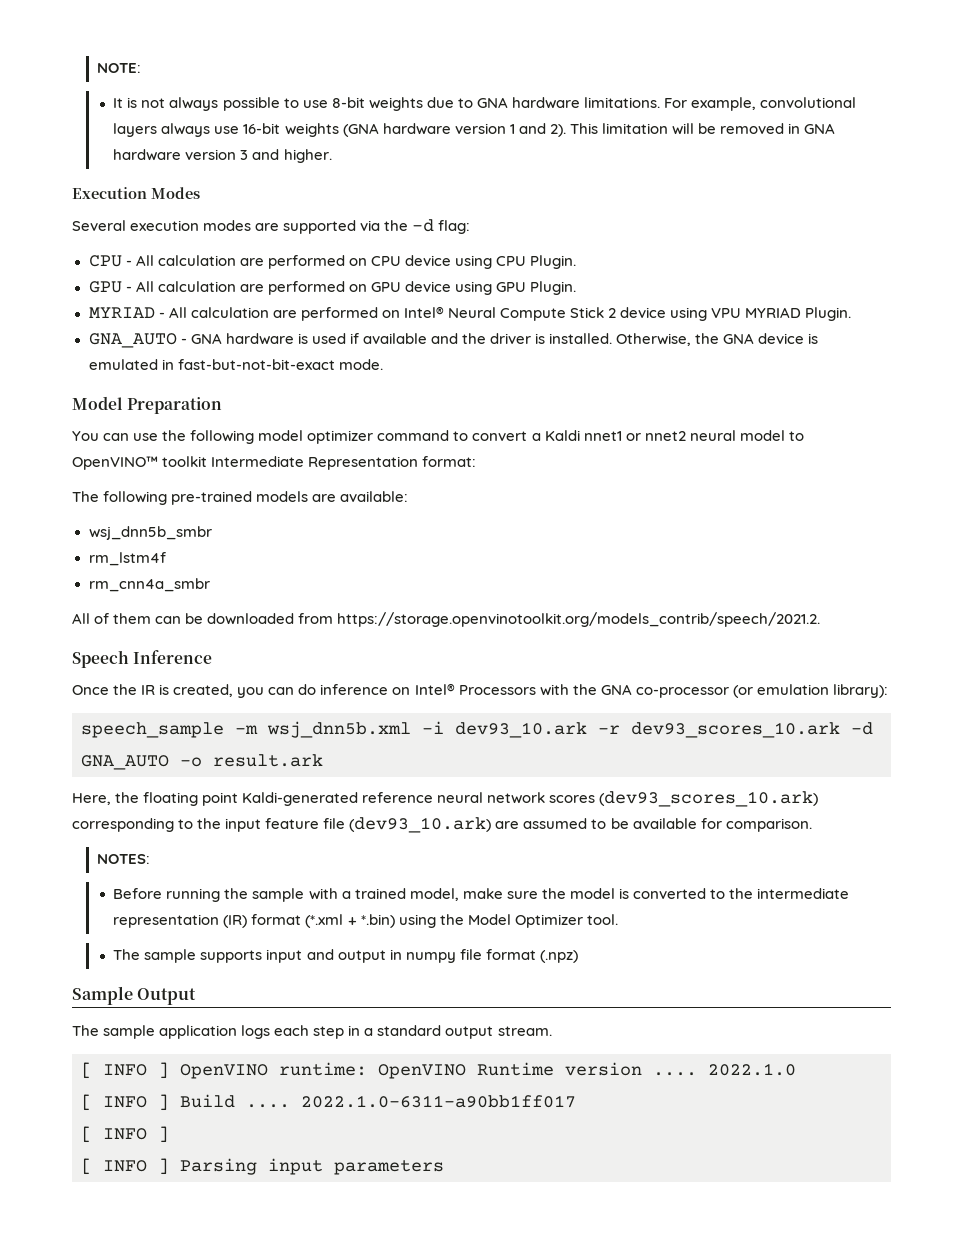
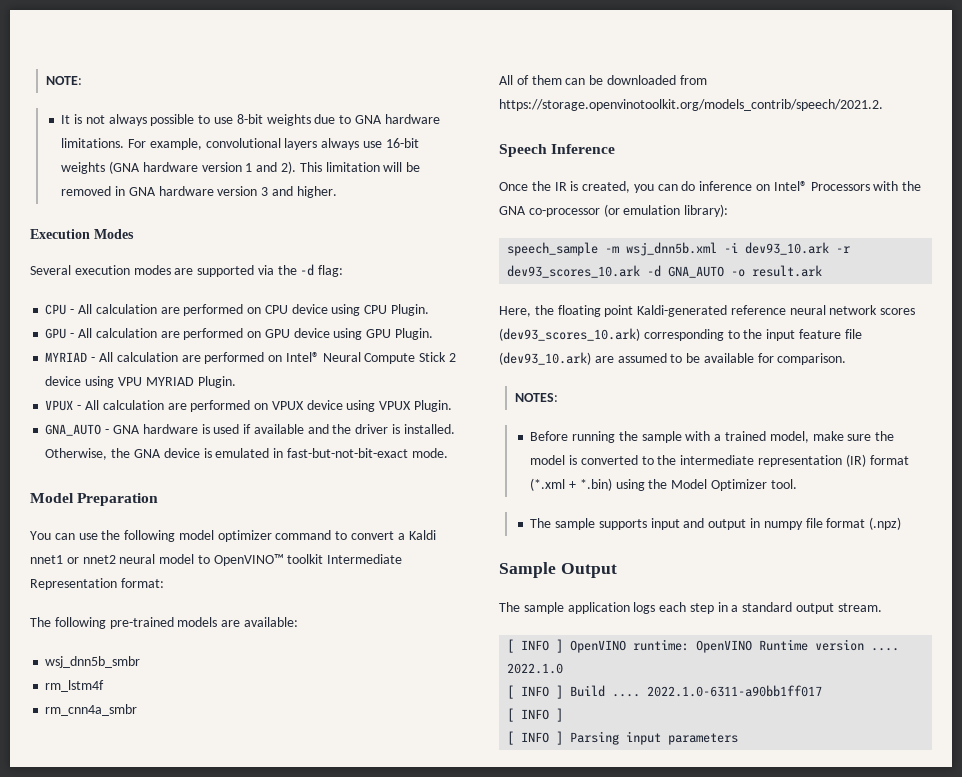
(852, 314) none -> [45,400,452,412] // VPUX - All calculation are performed on VPUX device using VPUX Plugin.

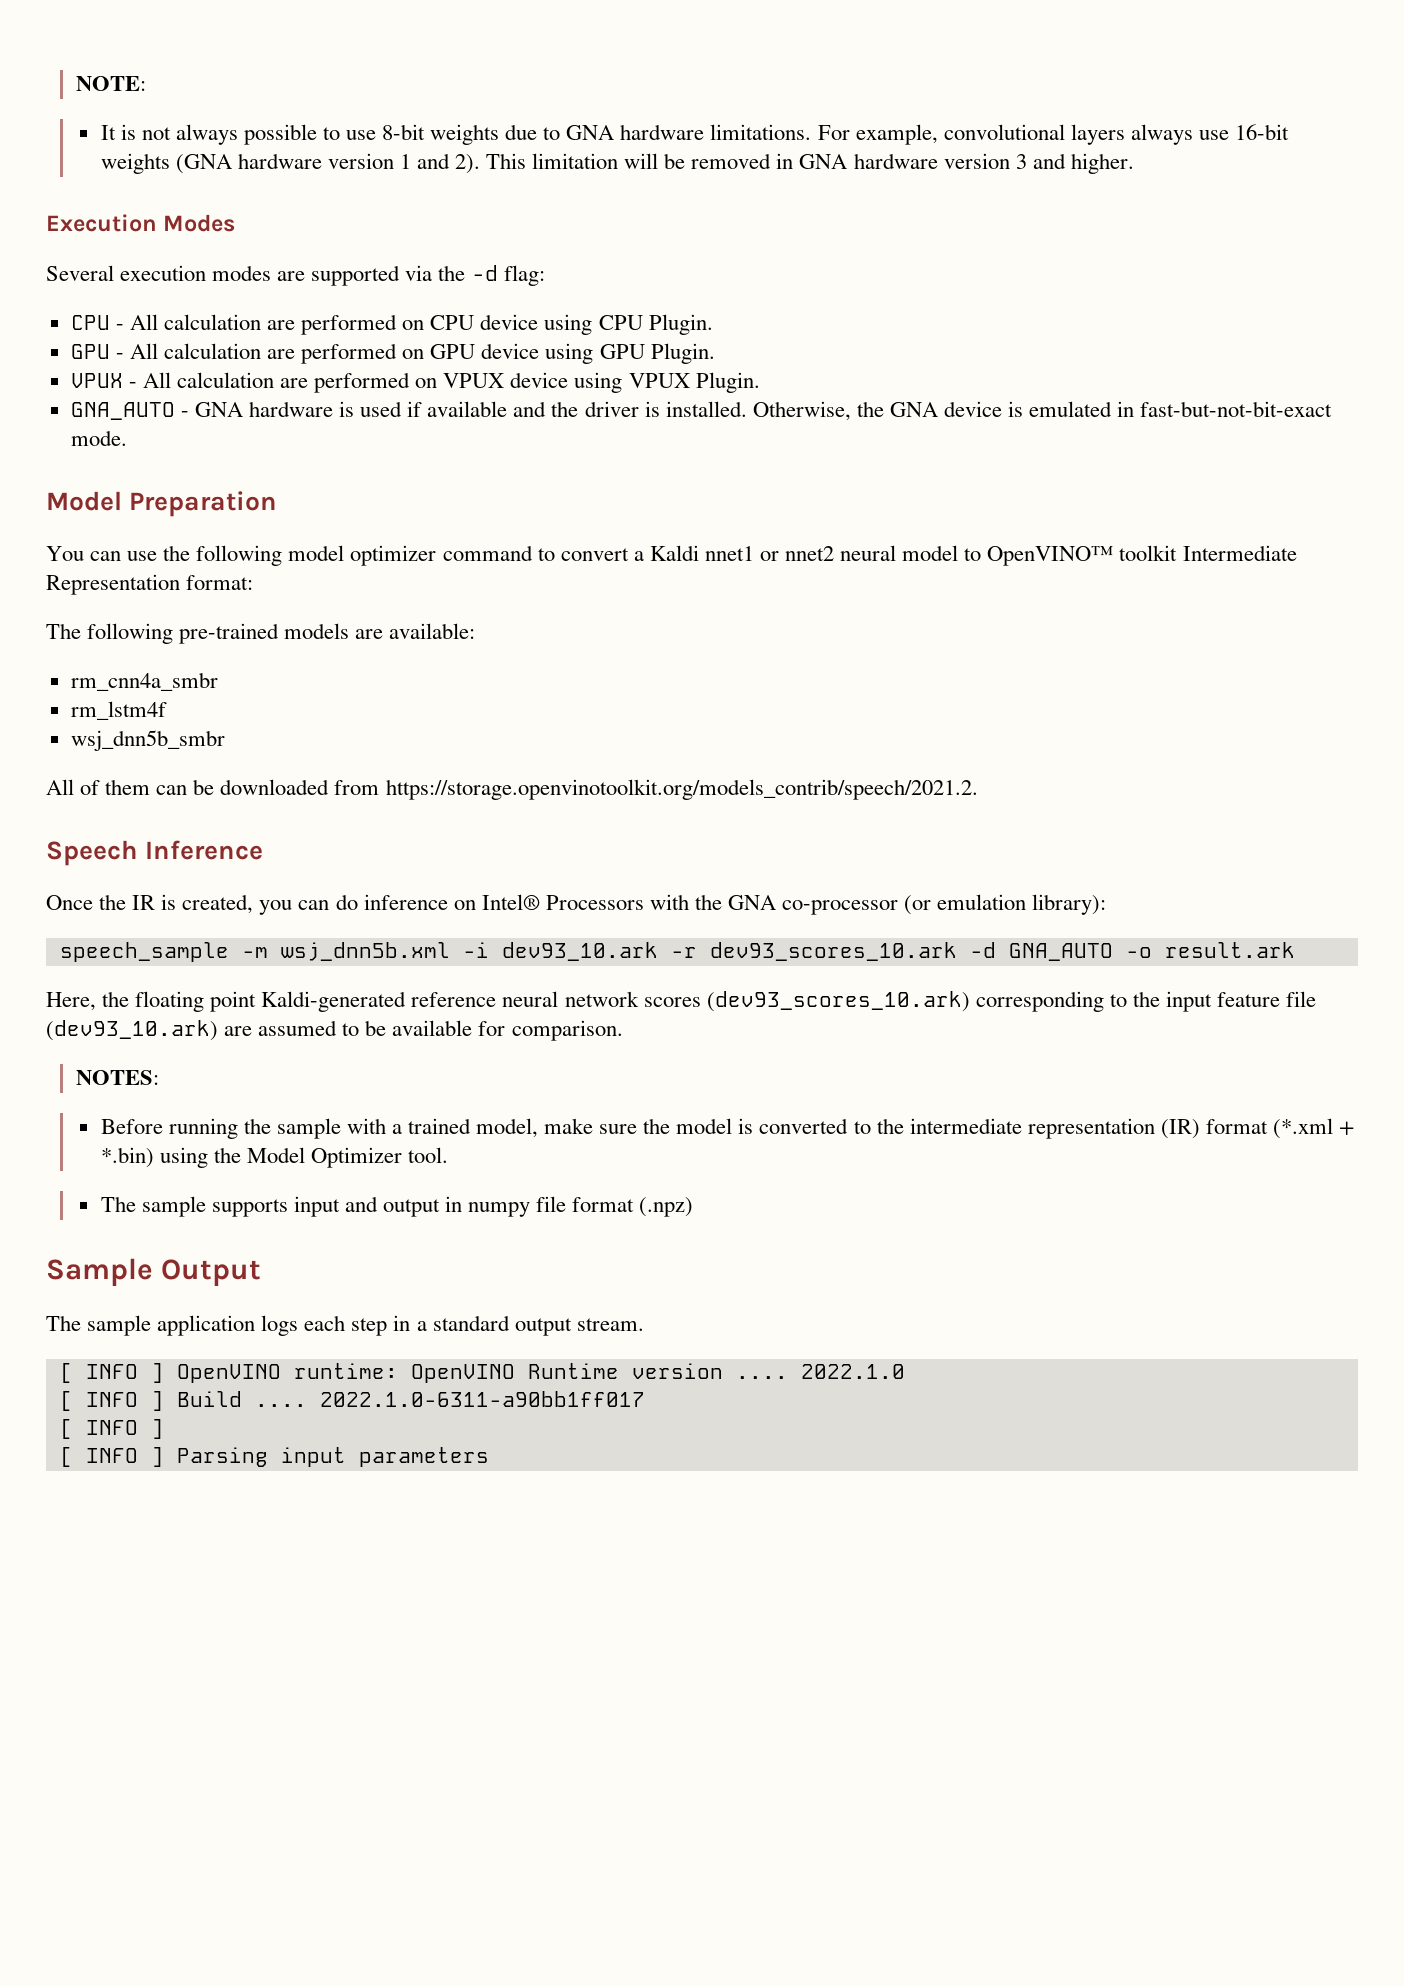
[45,352,456,364] [45,376,236,388] // MYRIAD - All calculation are performed on Intel® Neural Compute Stick 2 device using VPU MYRIAD Plugin. -> (715, 353) none
[45,656,141,668] wsj_dnn5b_smbr -> [70,672,218,691] rm_cnn4a_smbr
[45,704,138,716] rm_cnn4a_smbr -> [70,730,225,751] wsj_dnn5b_smbr

